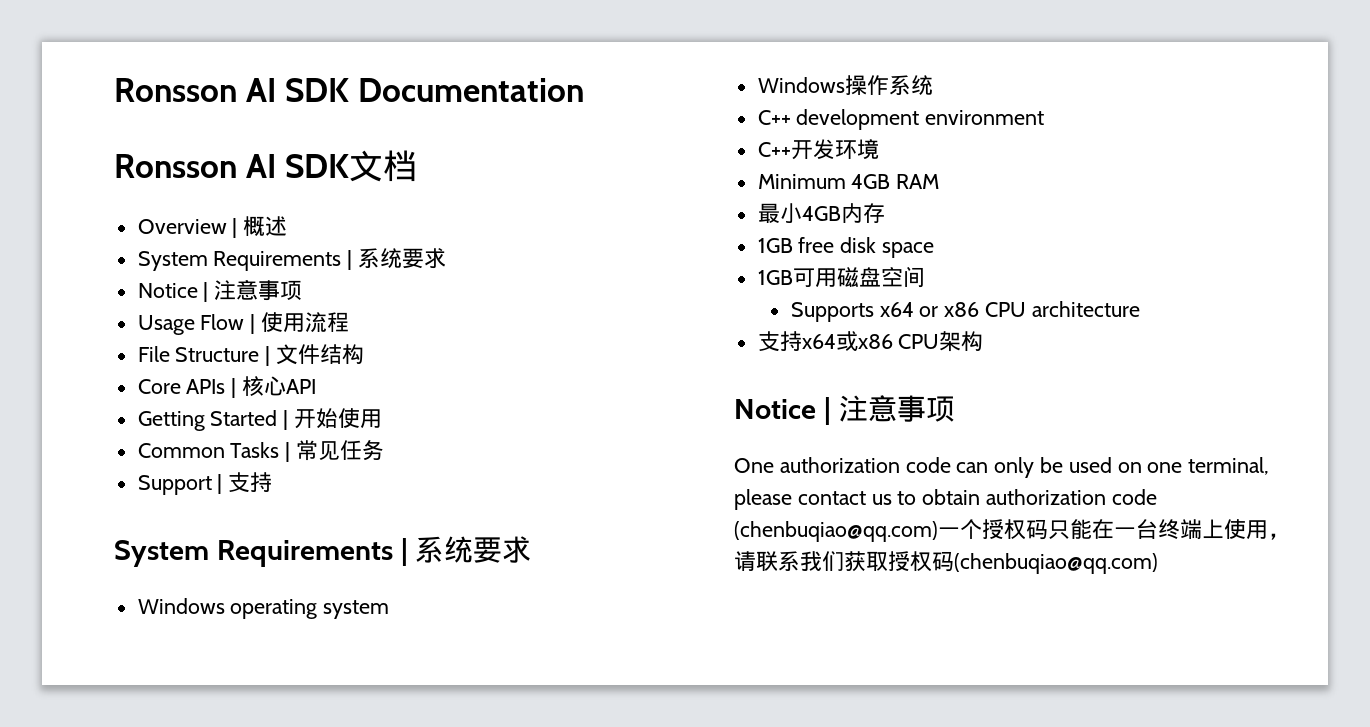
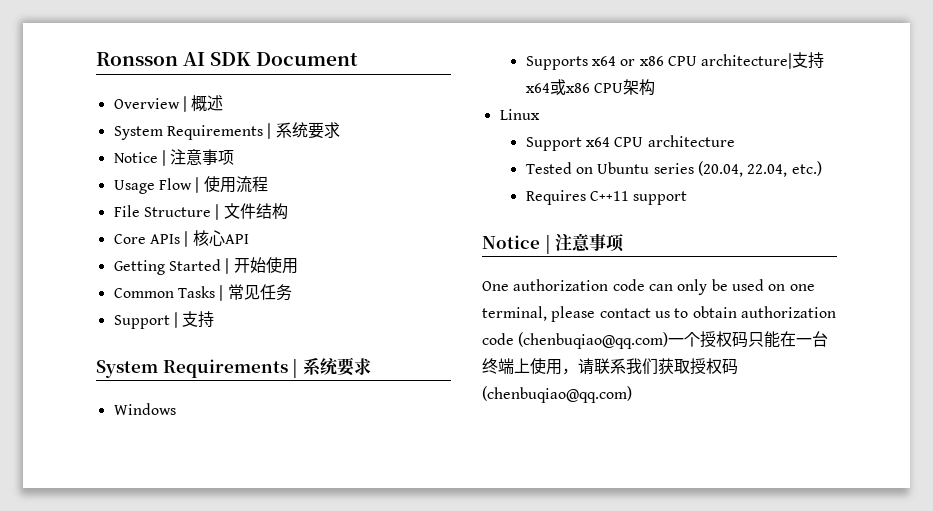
[114,78,585,102] [114,150,418,182] Ronsson AI SDK Documentation // Ronsson AI SDK文档 -> [96,52,359,66] Ronsson AI SDK Document
[230,599,390,619] [757,75,933,95] [757,109,1045,130] [757,139,879,160] [757,174,940,189] [757,203,885,223] [757,237,935,258] [757,266,925,288] operating system // Windows操作系统 // C++ development environment // C++开发环境 // Minimum 4GB RAM // 最小4GB内存 // 1GB free disk space // 1GB可用磁盘空间 -> (176, 409) none
[1031,301,1140,317] architecture // -> [701,53,793,69] architecture|
(984, 341) none -> [499,109,540,120] [525,135,735,151] [525,161,822,177] [525,190,688,205] // Linux // Support x64 CPU architecture // Tested on Ubuntu series (20.04, 22.04, etc.) // Requires C++11 support

